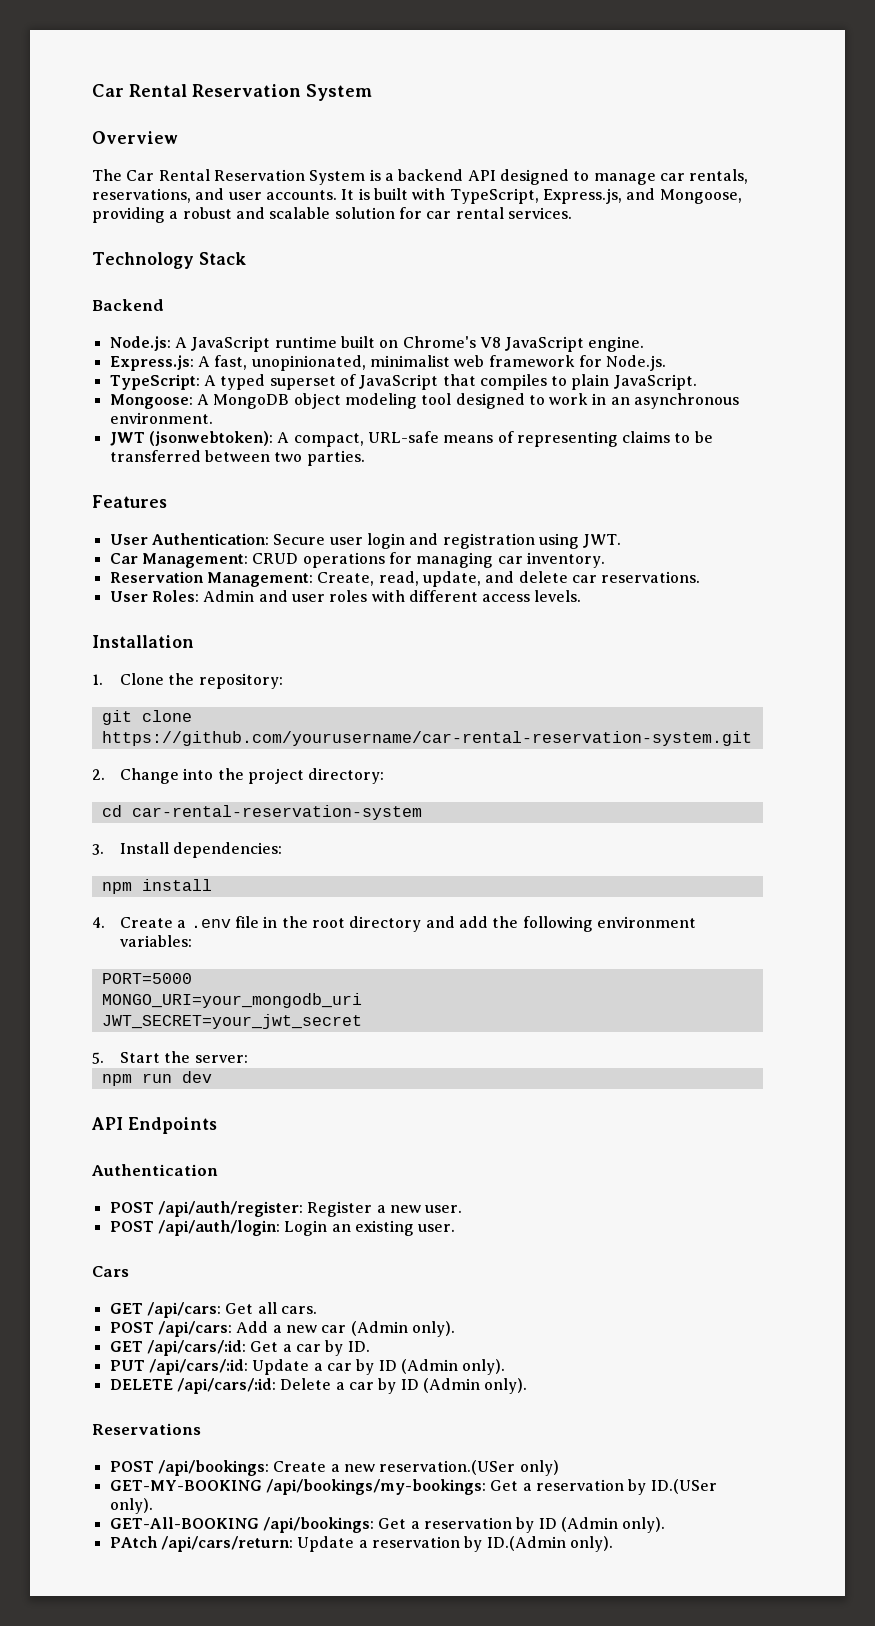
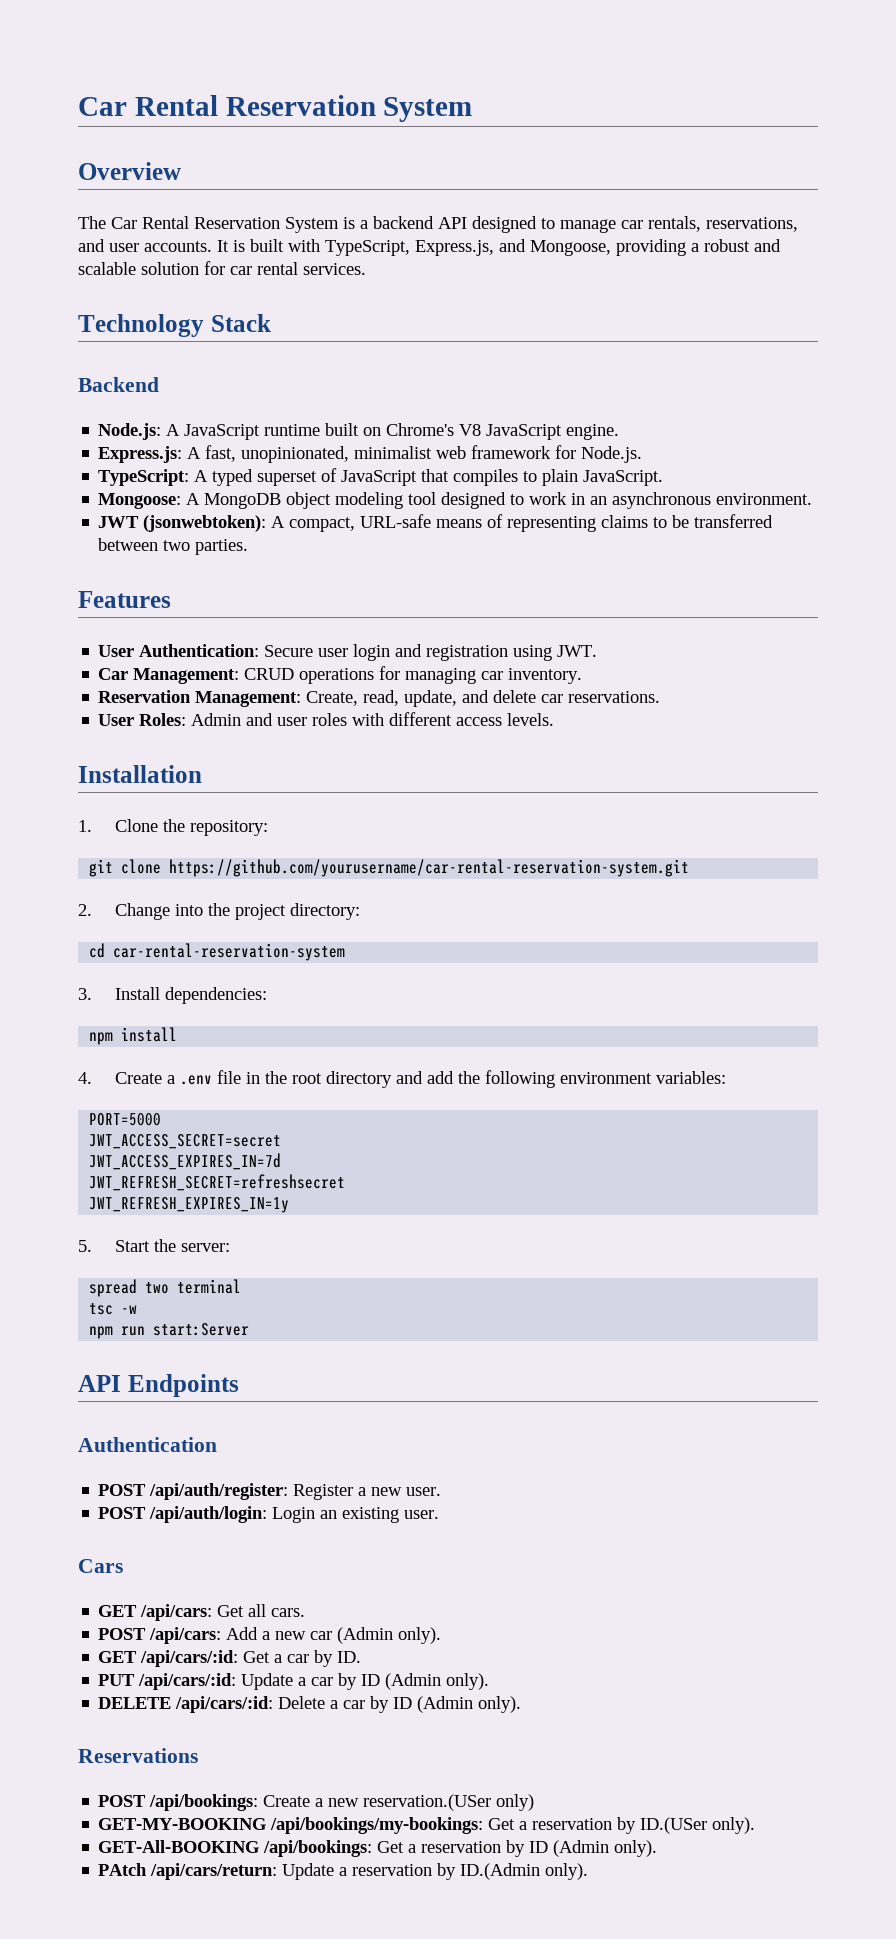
[101,993,362,1008] [101,1014,362,1029] MONGO_URI=your_mongodb_uri // JWT_SECRET=your_jwt_secret -> [89,1134,282,1149] [89,1153,282,1170] [89,1174,346,1191] [89,1197,290,1213] JWT_ACCESS_SECRET=secret // JWT_ACCESS_EXPIRES_IN=7d // JWT_REFRESH_SECRET=refreshsecret // JWT_REFRESH_EXPIRES_IN=1y
(248, 1059) none -> [89,1279,242,1297] [89,1303,138,1315] // spread two terminal // tsc -w
[181,1071,212,1083] dev -> [153,1323,250,1336] start:Server

